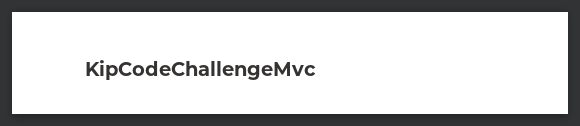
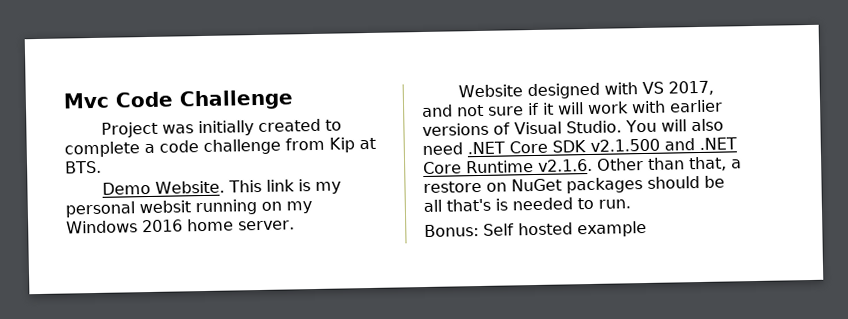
[85,60,316,80] KipCodeChallengeMvc -> [63,89,294,111] [101,118,343,138] [64,137,376,158] [64,160,102,174] [102,179,342,195] [65,199,312,218] [66,218,295,234] [458,80,715,100] [422,99,723,118] [422,118,724,137] [422,137,737,156] [423,156,742,175] [423,175,725,194] [423,197,631,213] [424,220,647,238] Mvc Code Challenge // Project was initially created to complete a code challenge from Kip at BTS. // Demo Website. This link is my personal websit running on my Windows 2016 home server. // Website designed with VS 2017, and not sure if it will work with earlier versions of Visual Studio. You will also need .NET Core SDK v2.1.500 and .NET Core Runtime v2.1.6. Other than that, a restore on NuGet packages should be all that's is needed to run. // Bonus: Self hosted example

